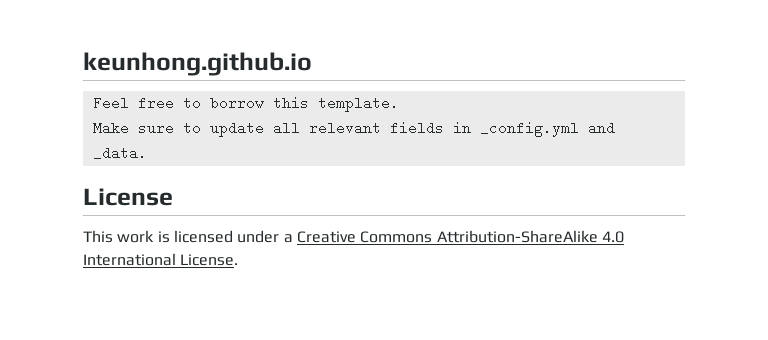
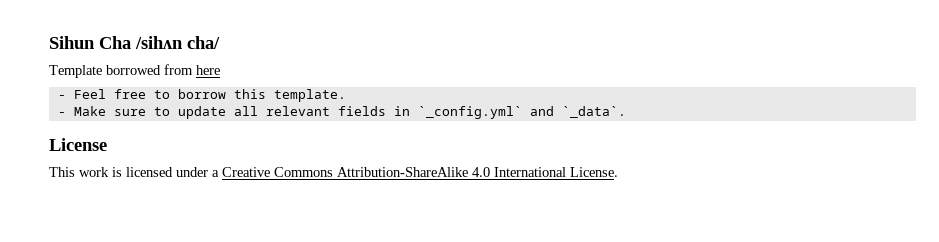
[83,52,312,76] keunhong.github.io // -> [49,36,220,49] [49,64,220,78] [57,95,66,99] Sihun Cha /sihʌn cha/ // Template borrowed from here // -
(399, 104) none -> [57,112,66,116] -
[479,121,615,137] [92,146,147,160] _config.yml and _data. -> [417,106,626,119] `_config.yml` and `_data`.

